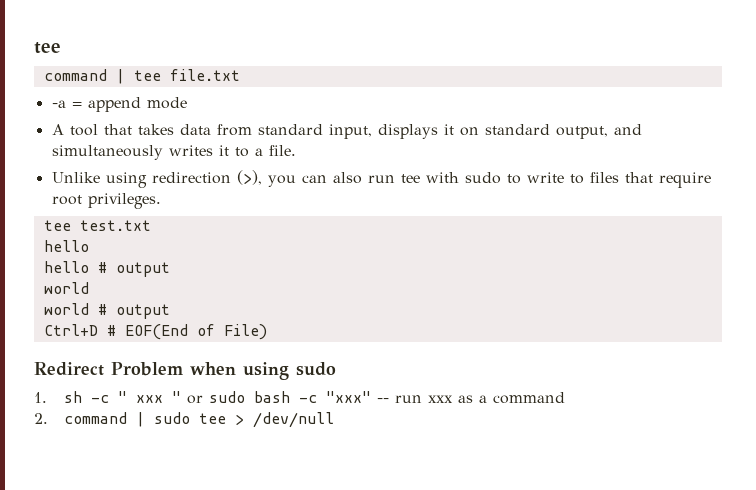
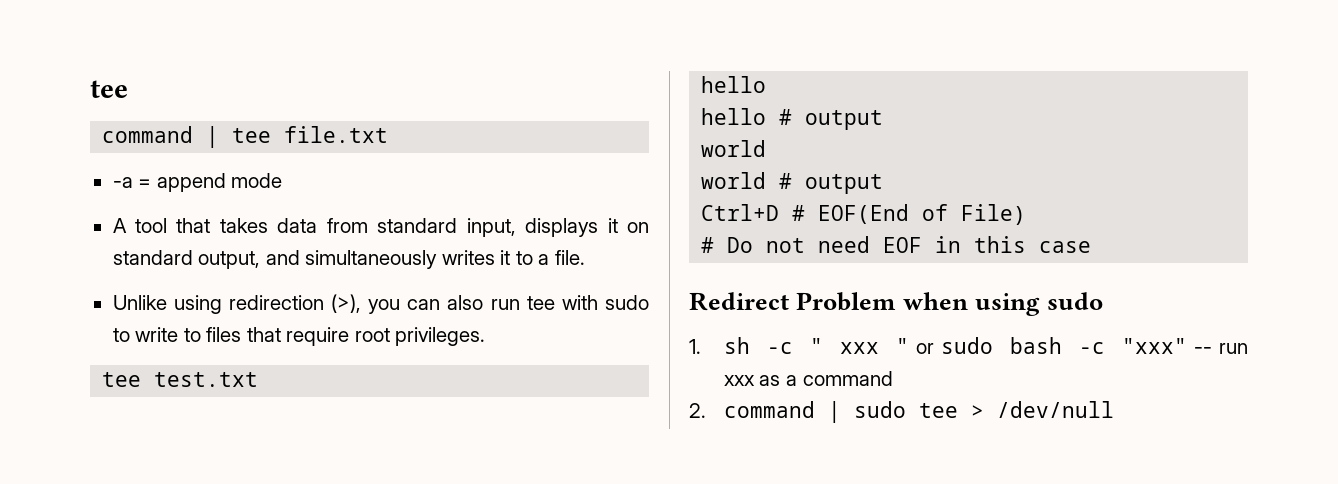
(267, 332) none -> [701,236,1092,253] // # Do not need EOF in this case

